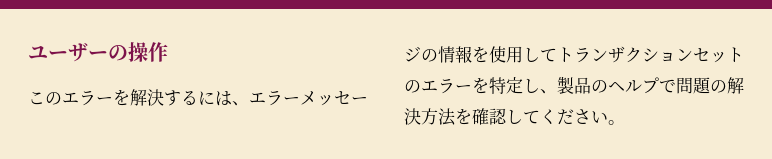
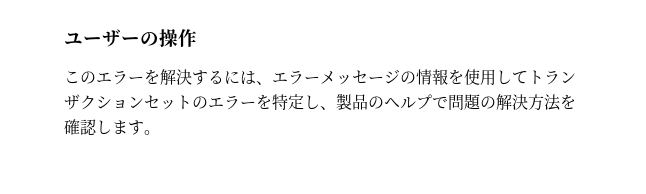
[523,109,608,125] てください -> [112,120,144,135] ます

